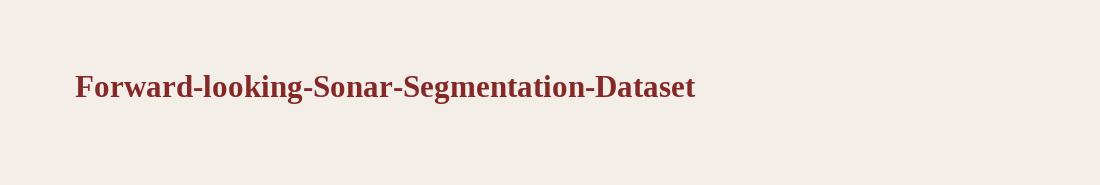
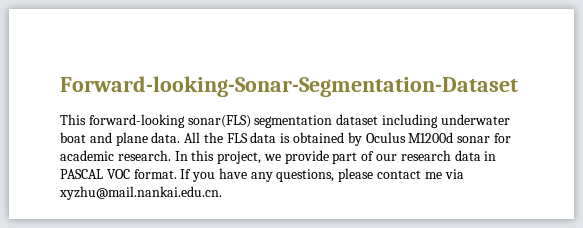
(696, 89) none -> [60,114,510,128] [60,132,511,146] [60,150,497,164] [60,168,464,182] [59,186,222,200] // This forward-looking sonar(FLS) segmentation dataset including underwater boat and plane data. All the FLS data is obtained by Oculus M1200d sonar for academic research. In this project, we provide part of our research data in PASCAL VOC format. If you have any questions, please contact me via xyzhu@mail.nankai.edu.cn.

